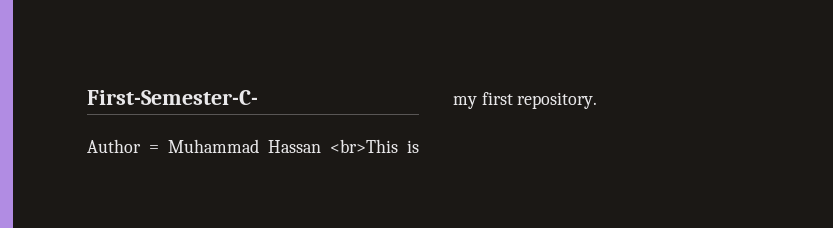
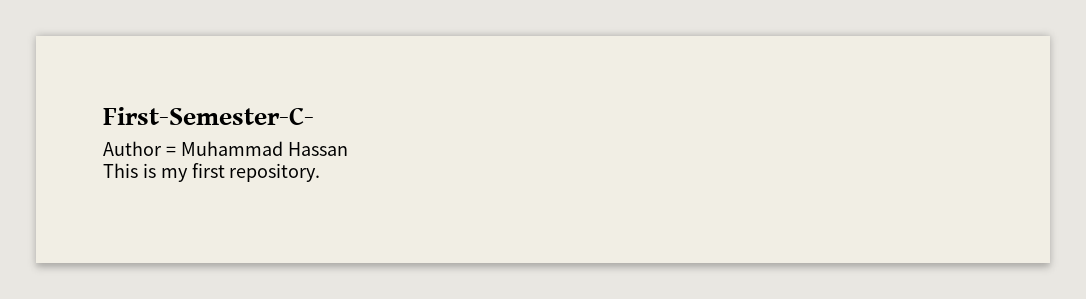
[330,139,398,153] <br>This -> [103,163,138,178] // This

